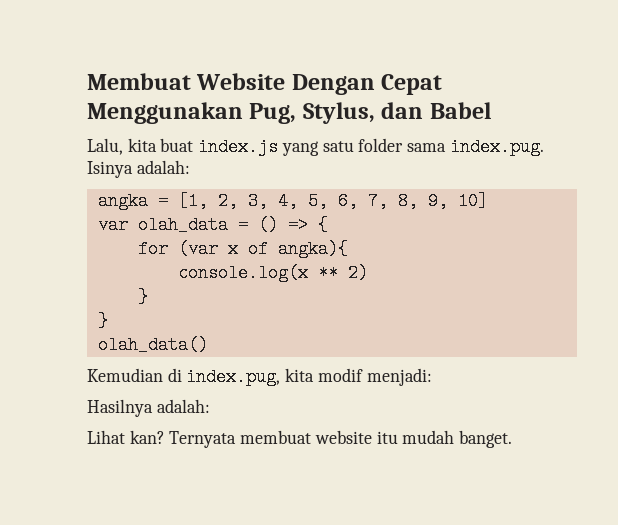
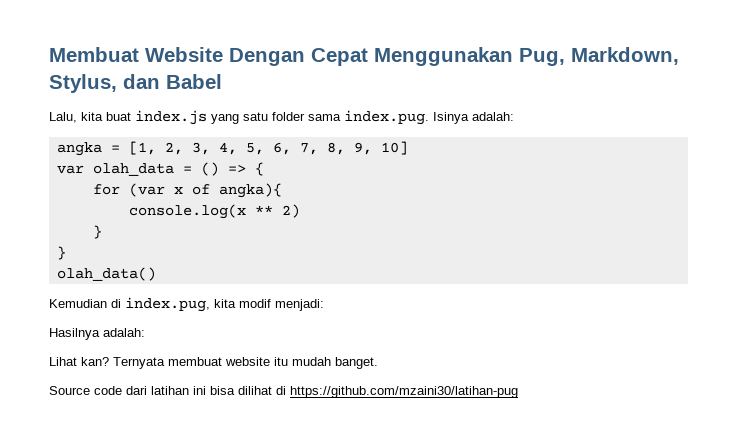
(297, 113) none -> [571,47,679,65] Markdown,
(513, 439) none -> [49,386,518,398] // Source code dari latihan ini bisa dilihat di https://github.com/mzaini30/latihan-pug

